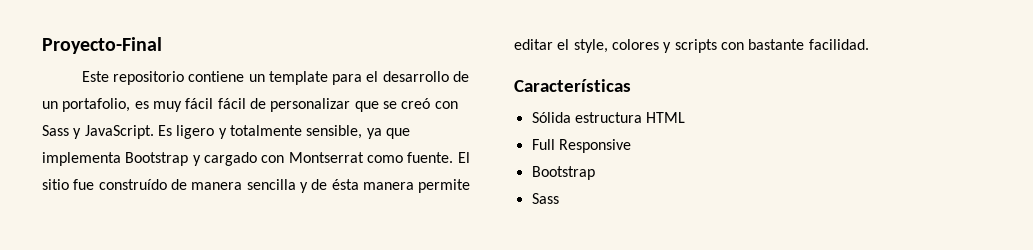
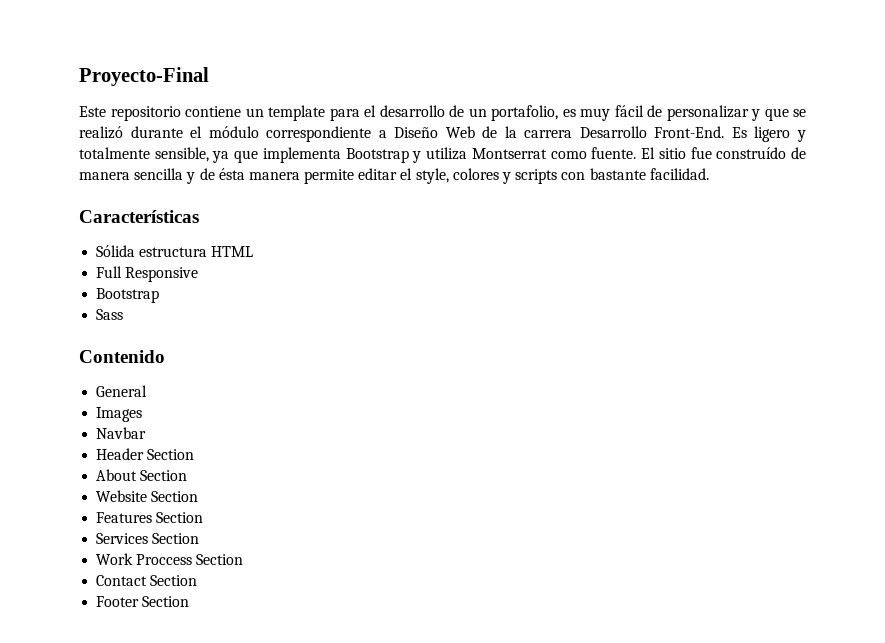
[217,98,246,109] fácil -> (644, 111) none
(351, 105) none -> [751,109,760,121] y
[401,98,458,109] [42,125,154,139] creó con Sass y JavaScript. -> [79,126,725,142] realizó durante el módulo correspondiente a Diseño Web de la carrera Desarrollo Front-End.
[203,152,285,166] cargado con -> [426,147,468,160] utiliza
(559, 198) none -> [79,350,165,363] [96,385,148,397] [96,407,143,422] [96,427,147,439] [96,448,195,460] [96,469,188,481] [96,490,199,502] [96,512,204,523] [96,533,200,544] [96,553,244,565] [96,575,198,586] [96,596,190,607] // Contenido // General // Images // Navbar // Header Section // About Section // Website Section // Features Section // Services Section // Work Proccess Section // Contact Section // Footer Section

